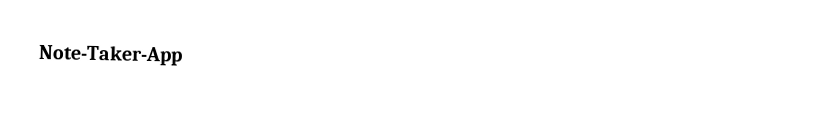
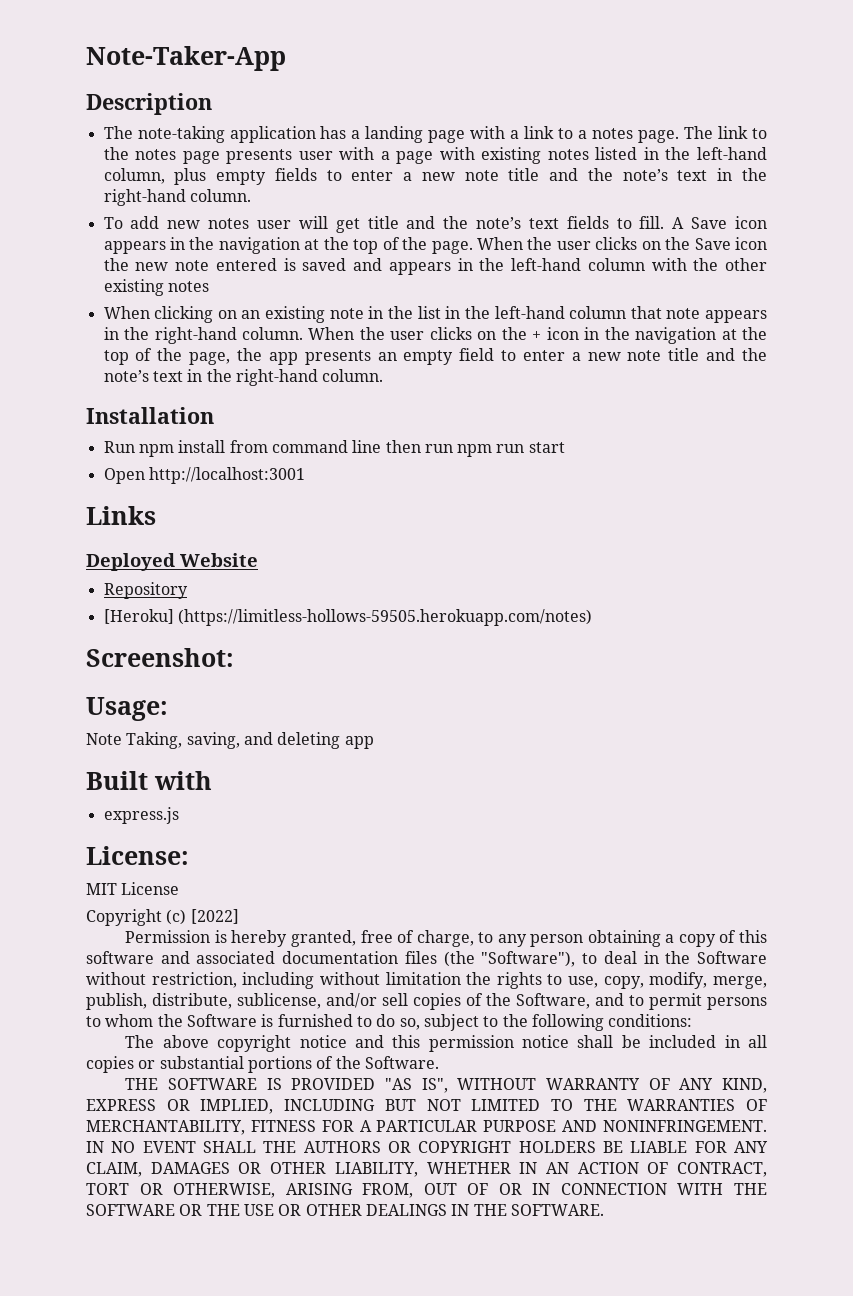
(183, 54) none -> [86,93,212,115] [103,126,767,143] [103,147,767,164] [103,168,767,185] [103,189,251,206] [103,216,767,233] [103,237,767,254] [103,258,767,275] [103,279,209,296] [103,306,767,323] [103,327,767,344] [103,348,767,365] [103,369,384,386] [86,407,214,424] [103,440,565,457] [103,467,305,484] [86,506,156,525] [86,553,258,571] [103,582,188,599] [103,609,592,626] [86,648,234,667] [86,697,168,721] [86,732,374,749] [86,771,212,790] [103,807,179,824] [86,846,189,865] [86,882,180,895] [86,909,239,926] [125,930,767,947] [86,951,768,967] [86,972,767,989] [86,993,767,1010] [86,1014,693,1031] [125,1035,767,1052] [86,1056,439,1073] [125,1078,768,1093] [86,1099,767,1114] [86,1120,767,1135] [86,1141,769,1153] [86,1162,768,1177] [86,1183,767,1198] [86,1204,604,1216] // Description // The note-taking application has a landing page with a link to a notes page. The link to the notes page presents user with a page with existing notes listed in the left-hand column, plus empty fields to enter a new note title and the note’s text in the right-hand column. // To add new notes user will get title and the note’s text fields to fill. A Save icon appears in the navigation at the top of the page. When the user clicks on the Save icon the new note entered is saved and appears in the left-hand column with the other existing notes // When clicking on an existing note in the list in the left-hand column that note appears in the right-hand column. When the user clicks on the + icon in the navigation at the top of the page, the app presents an empty field to enter a new note title and the note’s text in the right-hand column. // Installation // Run npm install from command line then run npm run start // Open http://localhost:3001 // Links // Deployed Website // Repository // [Heroku] (https://limitless-hollows-59505.herokuapp.com/notes) // Screenshot: // Usage: // Note Taking, saving, and deleting app // Built with // express.js // License: // MIT License // Copyright (c) [2022] // Permission is hereby granted, free of charge, to any person obtaining a copy of this software and associated documentation files (the "Software"), to deal in the Software without restriction, including without limitation the rights to use, copy, modify, merge, publish, distribute, sublicense, and/or sell copies of the Software, and to permit persons to whom the Software is furnished to do so, subject to the following conditions: // The above copyright notice and this permission notice shall be included in all copies or substantial portions of the Software. // THE SOFTWARE IS PROVIDED "AS IS", WITHOUT WARRANTY OF ANY KIND, EXPRESS OR IMPLIED, INCLUDING BUT NOT LIMITED TO THE WARRANTIES OF MERCHANTABILITY, FITNESS FOR A PARTICULAR PURPOSE AND NONINFRINGEMENT. IN NO EVENT SHALL THE AUTHORS OR COPYRIGHT HOLDERS BE LIABLE FOR ANY CLAIM, DAMAGES OR OTHER LIABILITY, WHETHER IN AN ACTION OF CONTRACT, TORT OR OTHERWISE, ARISING FROM, OUT OF OR IN CONNECTION WITH THE SOFTWARE OR THE USE OR OTHER DEALINGS IN THE SOFTWARE.

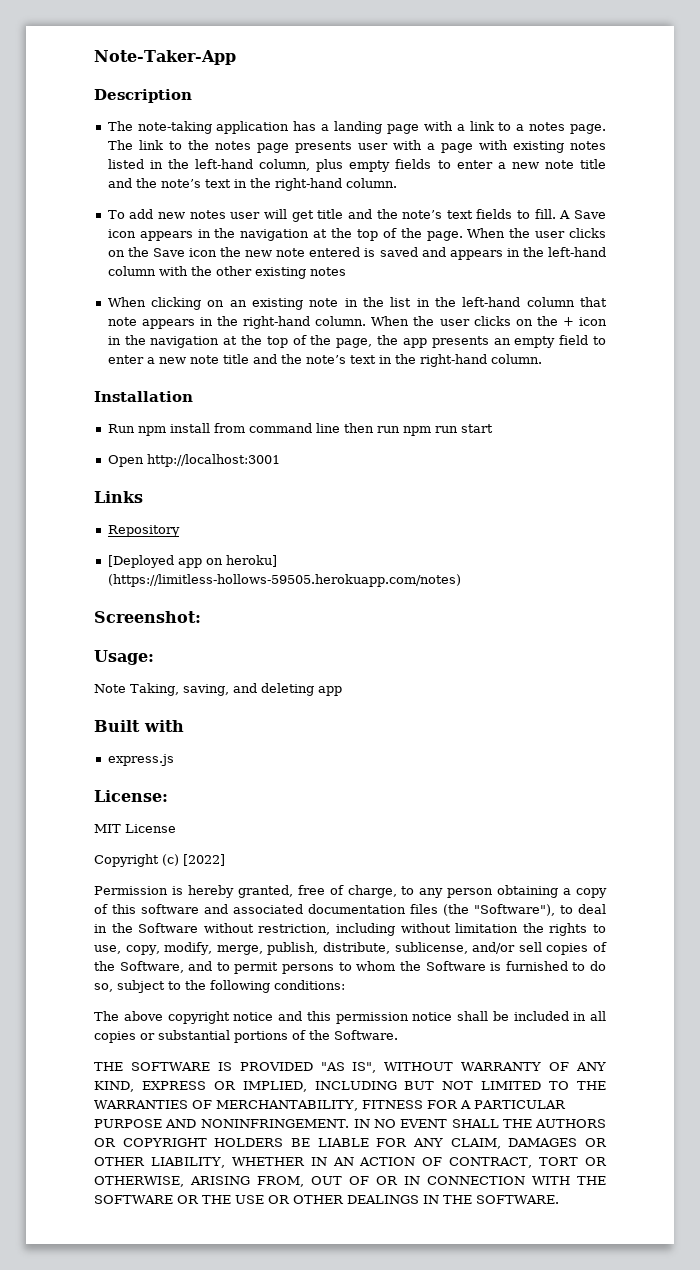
[86,553,258,571] // Deployed Website -> (143, 497) none
[103,609,174,624] [Heroku] -> [107,555,277,568] [Deployed app on heroku]

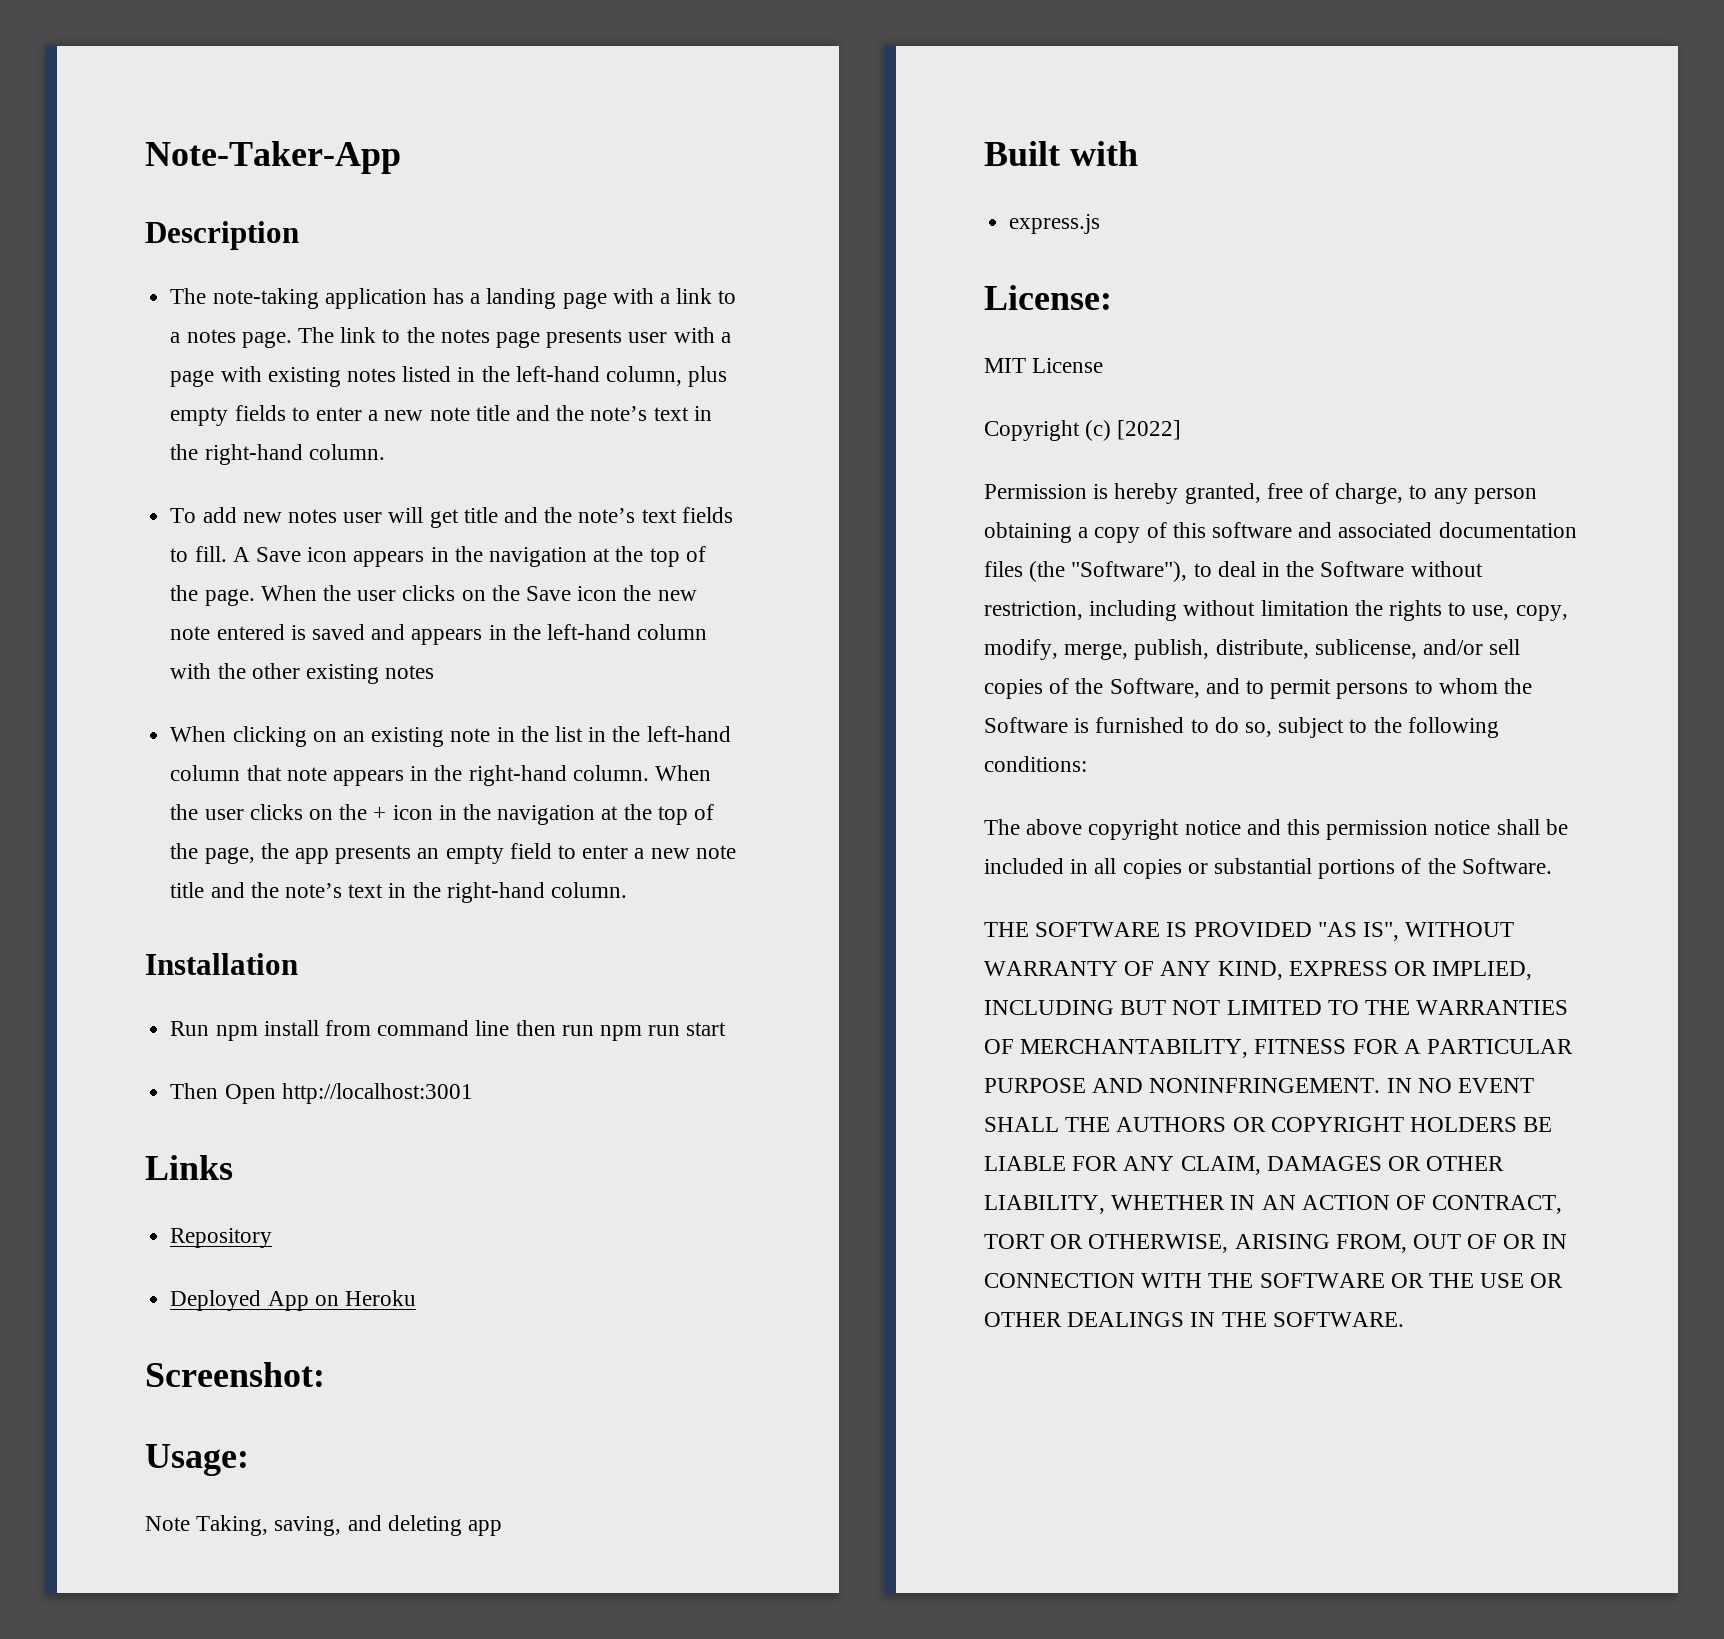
(493, 428) none -> [170,1083,219,1099] Then
[107,555,277,568] [107,574,461,587] [Deployed app on heroku] (https://limitless-hollows-59505.herokuapp.com/notes) -> [170,1290,416,1311] Deployed App on Heroku

